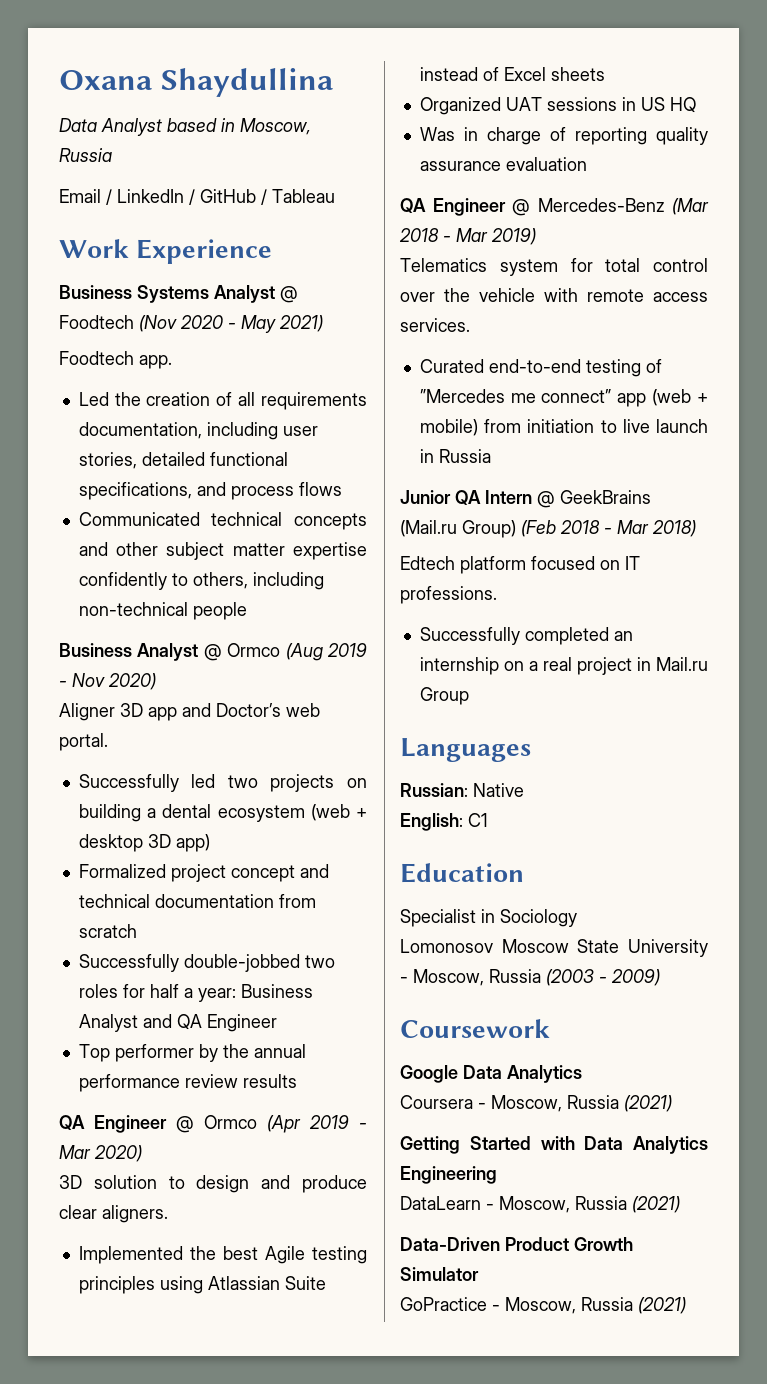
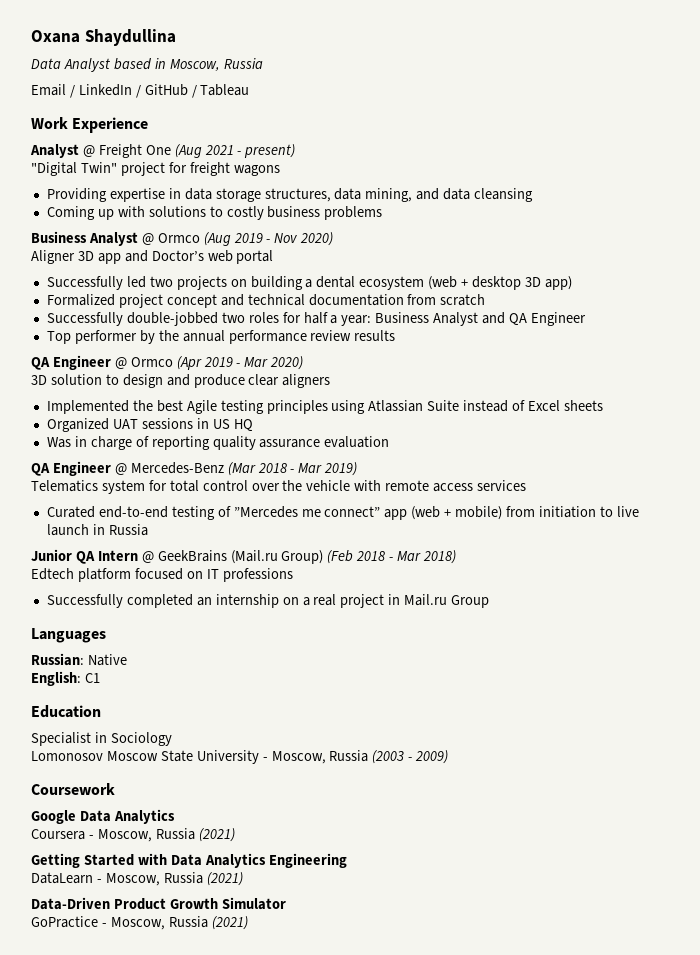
[59,285,298,303] [59,315,323,333] [59,351,172,369] [78,392,367,410] [78,422,318,440] [78,452,288,469] [78,482,342,500] [78,512,367,530] [78,542,367,560] [78,572,324,590] [78,602,247,620] Business Systems Analyst @ Foodtech (Nov 2020 - May 2021) // Foodtech app. // Led the creation of all requirements documentation, including user stories, detailed functional specifications, and process flows // Communicated technical concepts and other subject matter expertise confidently to others, including non-technical people -> [30,144,296,158] [31,162,280,176] [46,188,534,202] [46,206,383,220] Analyst @ Freight One (Aug 2021 - present) // "Digital Twin" project for freight wagons // Providing expertise in data storage structures, data mining, and data cleansing // Coming up with solutions to costly business problems
[59,733,108,751] portal. -> [236,250,274,264] portal
[102,1205,168,1223] aligners. -> [282,374,331,388] aligners
[400,318,470,332] services. -> [477,480,527,491] services
[400,586,497,604] professions. -> [222,568,293,582] professions

